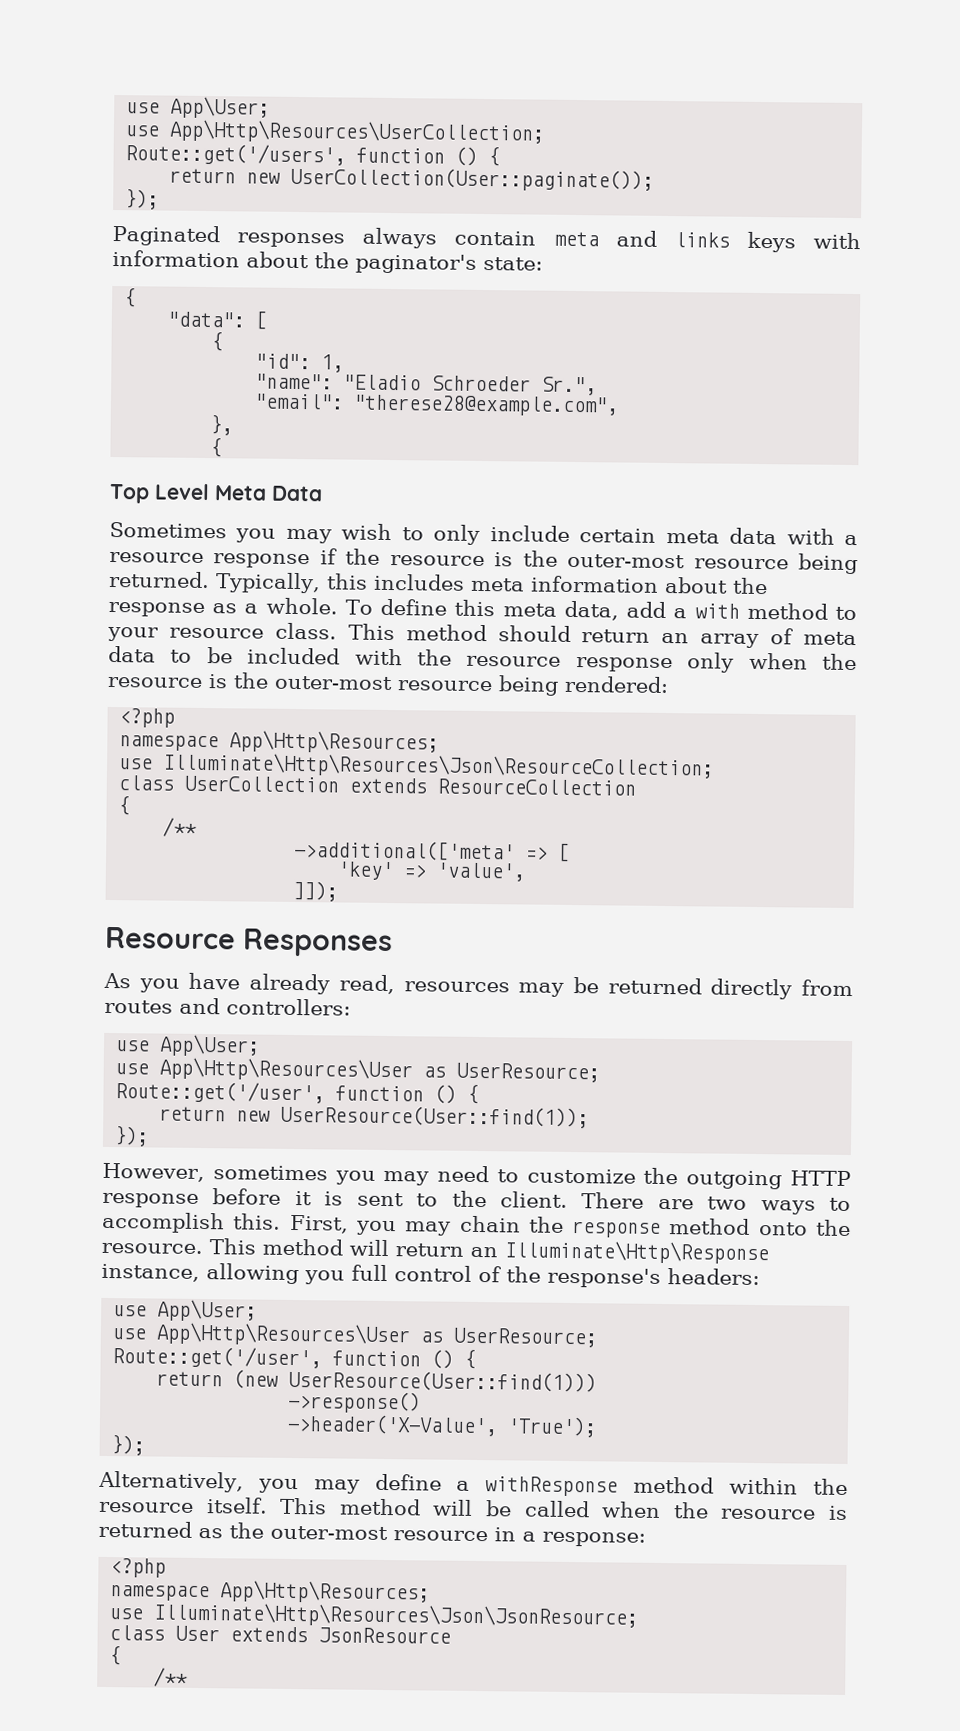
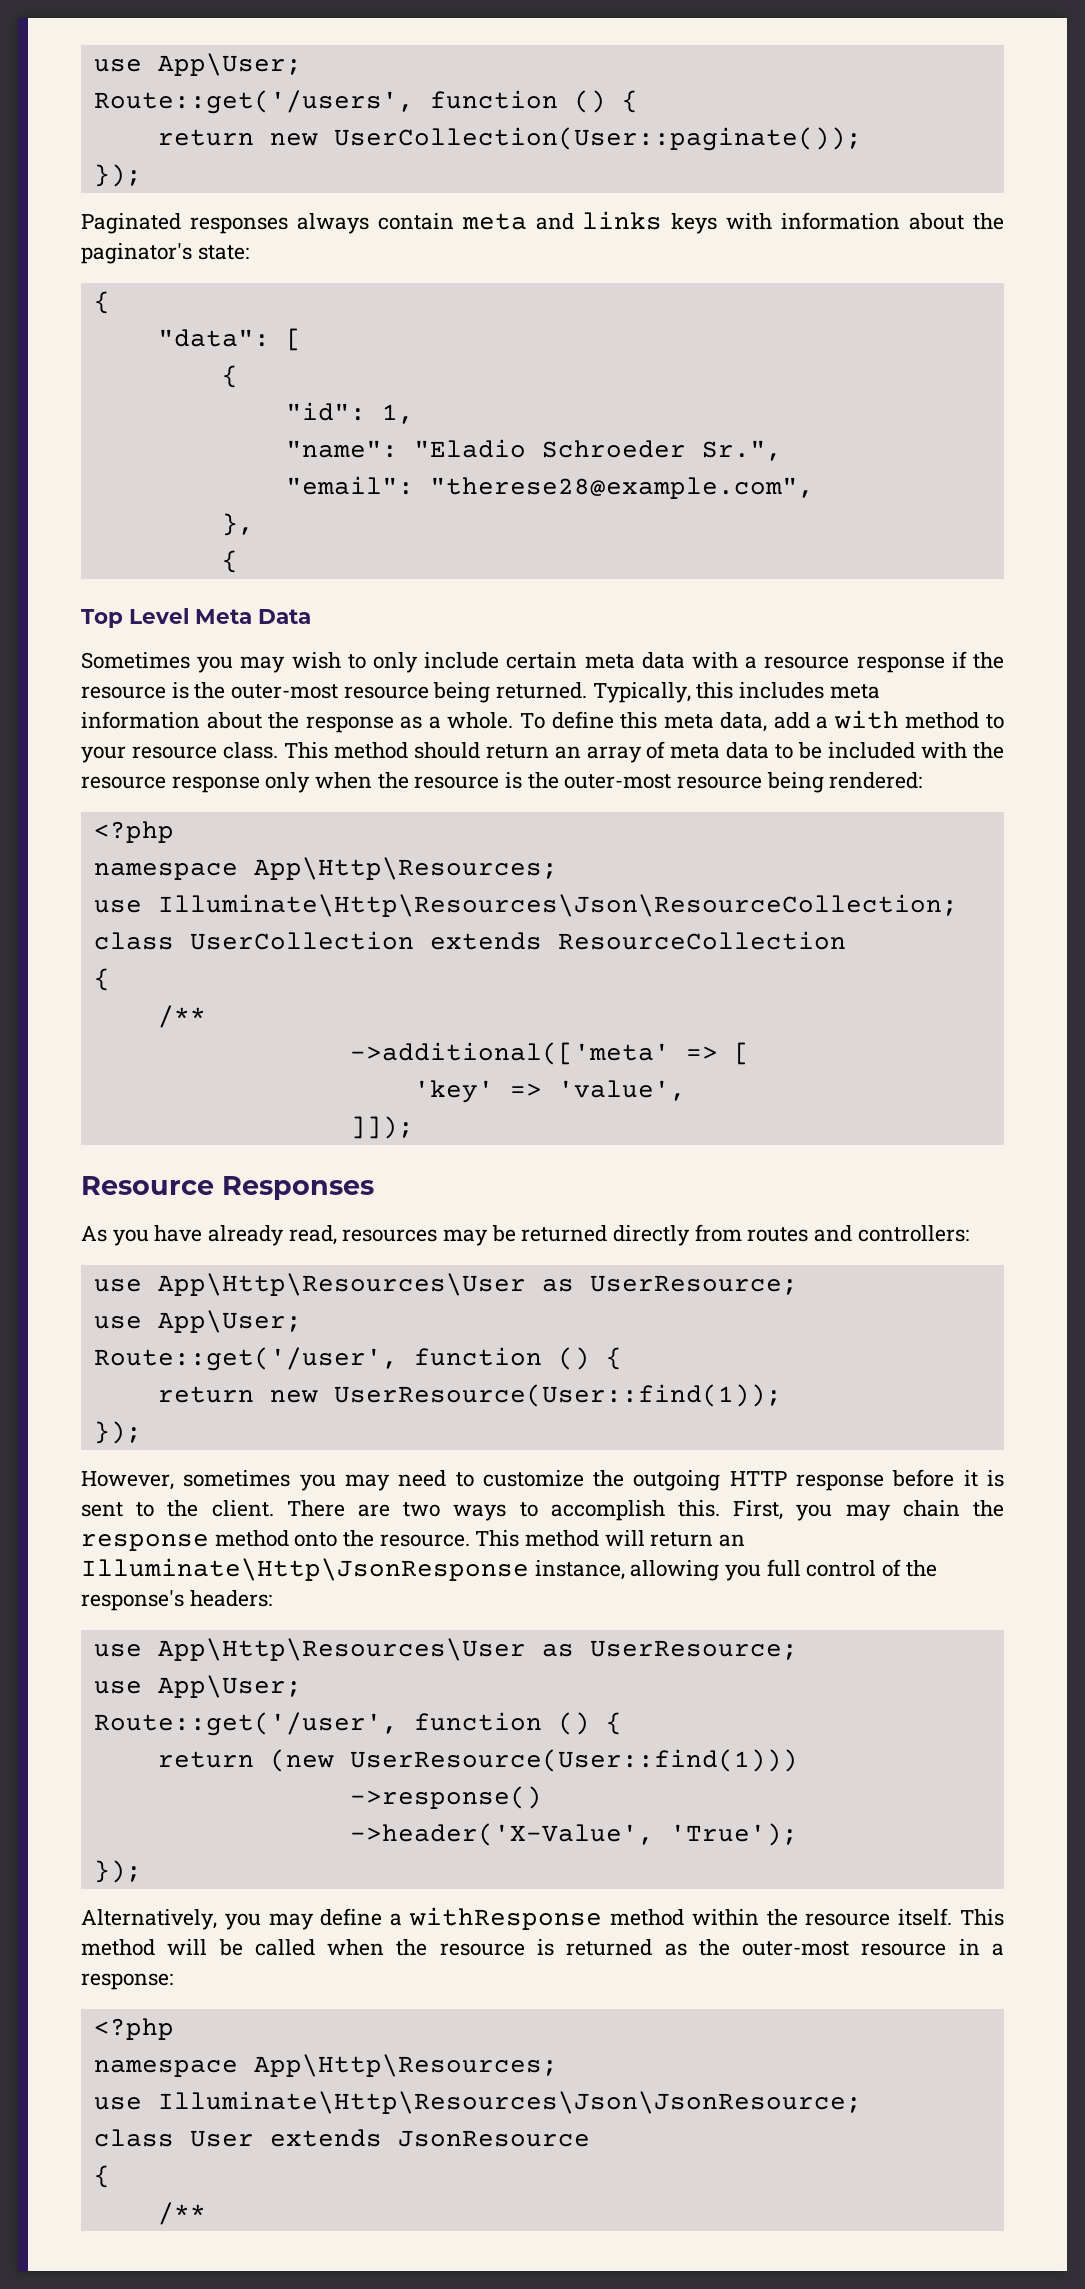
[126,96,271,119] [125,119,546,145] use App\User; // use App\Http\Resources\UserCollection; -> [93,53,302,76] use App\User;
[115,1034,261,1057] [115,1057,601,1083] // use App\User; // use App\Http\Resources\User as UserResource; -> [93,1273,798,1296] [93,1310,302,1333] // use App\Http\Resources\User as UserResource; // use App\User;
[504,1240,769,1265] Illuminate\Http\Response -> [81,1558,529,1581] Illuminate\Http\JsonResponse
[113,1299,258,1322] [112,1322,598,1348] // use App\User; // use App\Http\Resources\User as UserResource; -> [93,1638,798,1661] [93,1675,302,1698] // use App\Http\Resources\User as UserResource; // use App\User;

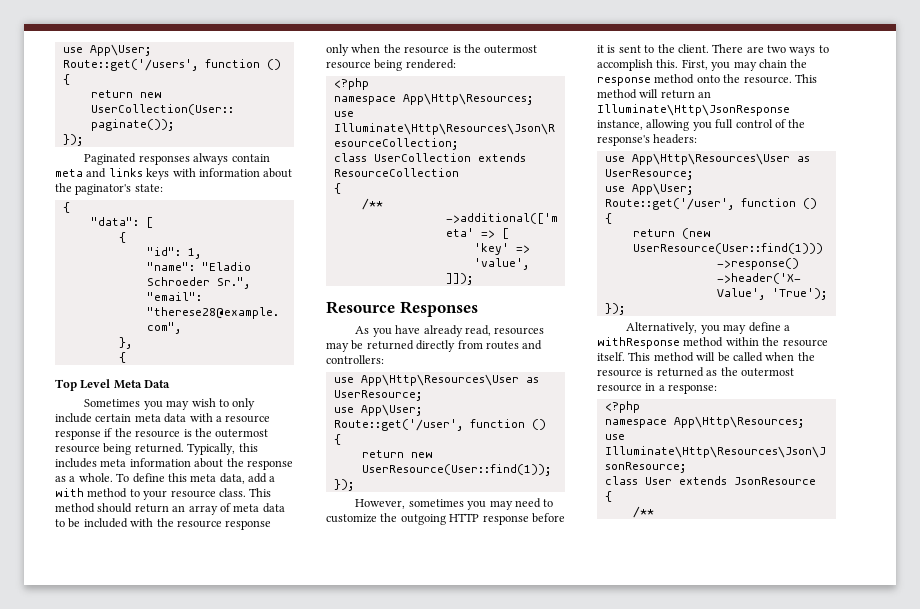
[231,684,339,699] outer-most -> [215,429,269,438] outermost
[564,774,672,789] outer-most -> [484,45,538,54] outermost
[742,1941,850,1956] outer-most -> [740,368,794,377] outermost

